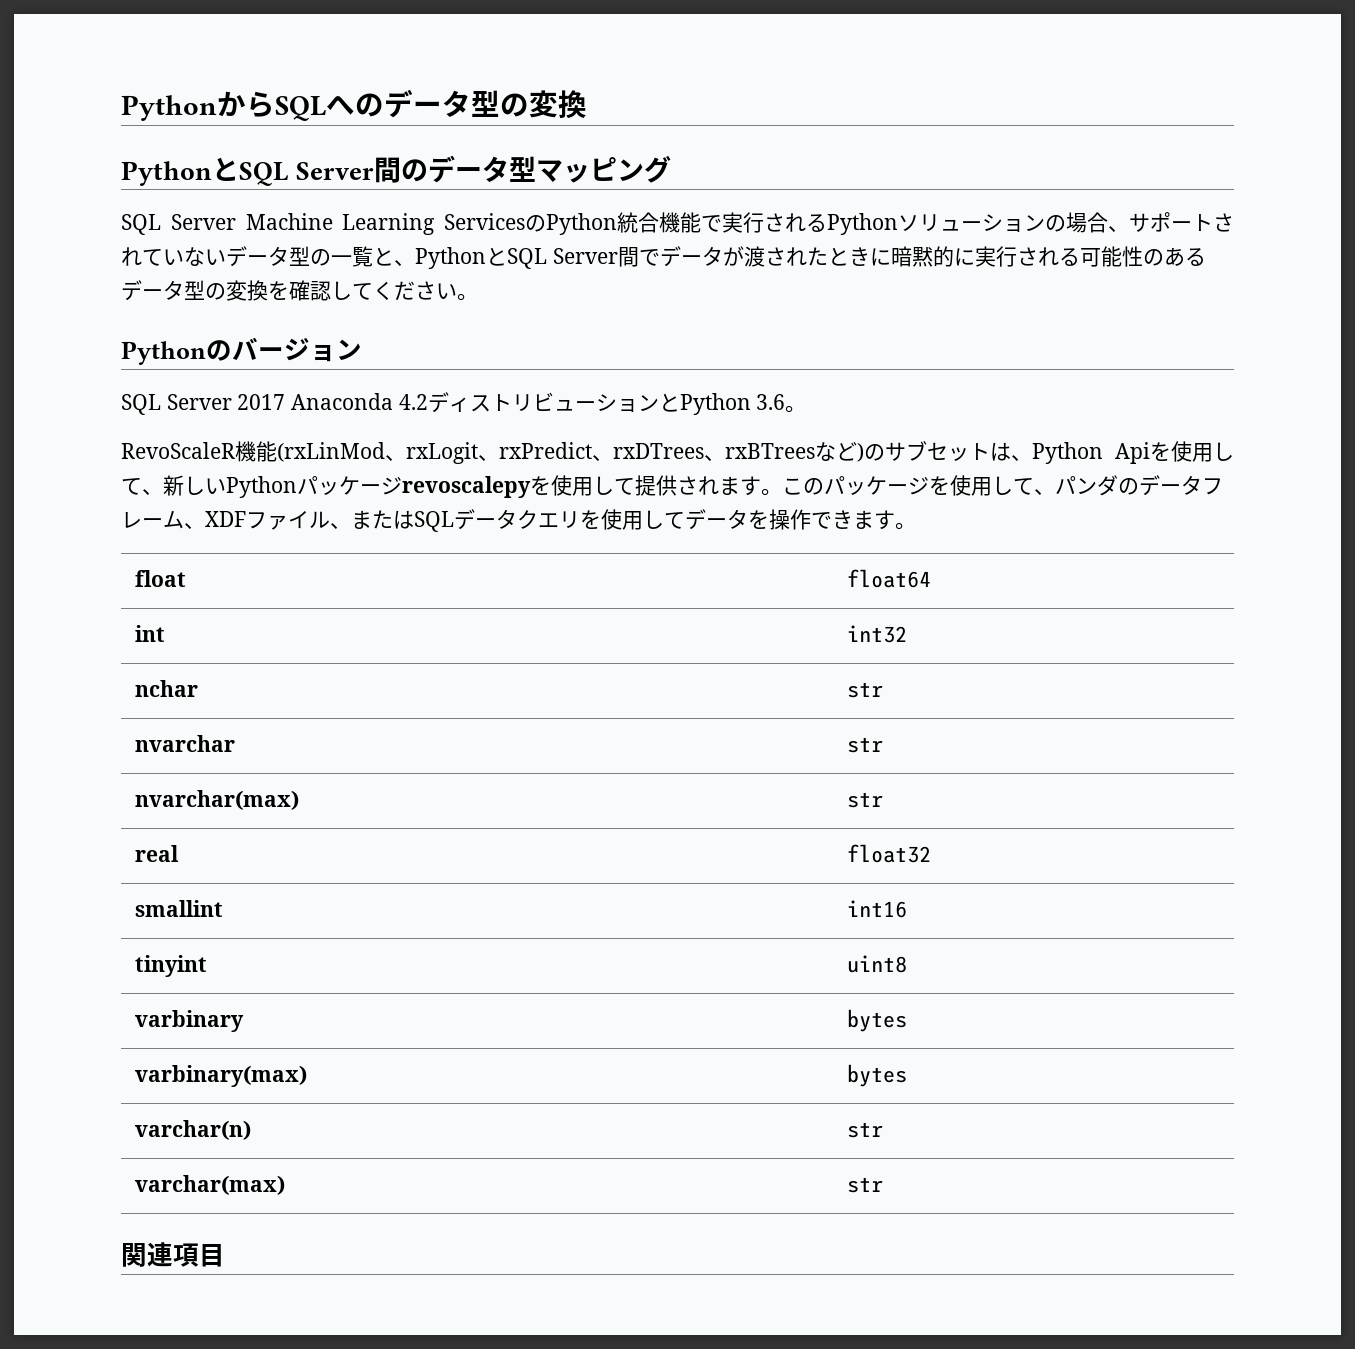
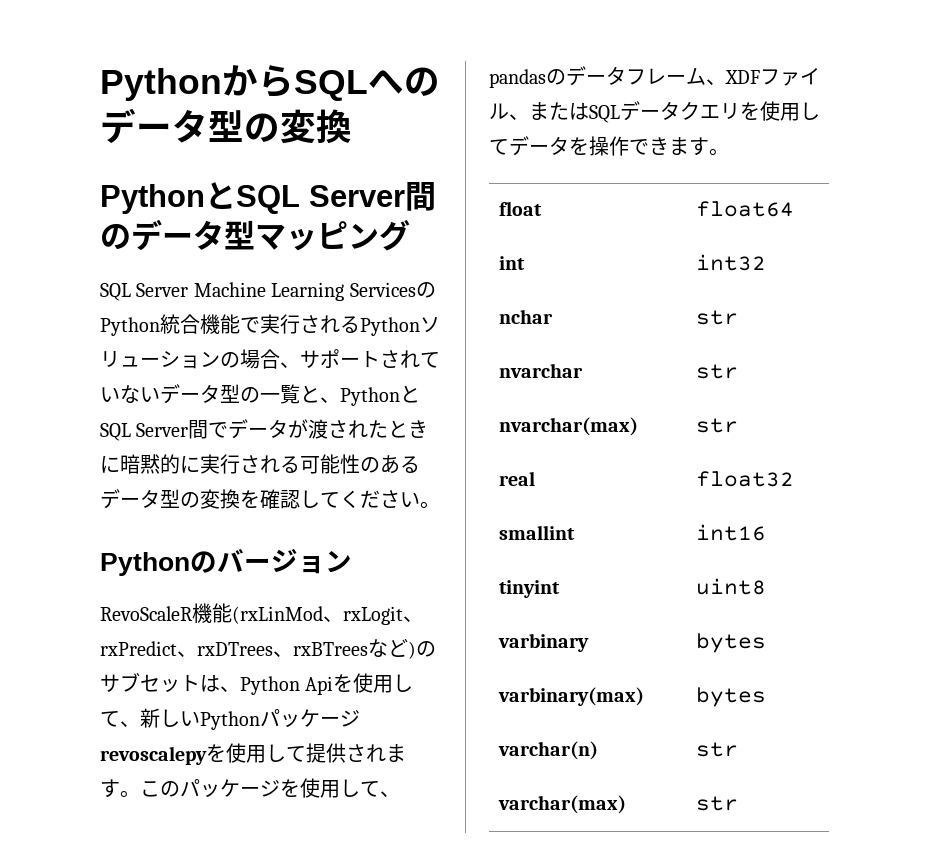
[121,392,807,415] // SQL Server 2017 Anaconda 4.2ディストリビューションとPython 3.6。 -> (352, 562) none
[1055,475,1118,496] パンダ -> [489,69,546,88] pandas
[121,1242,225,1267] // 関連項目 -> (738, 803) none

